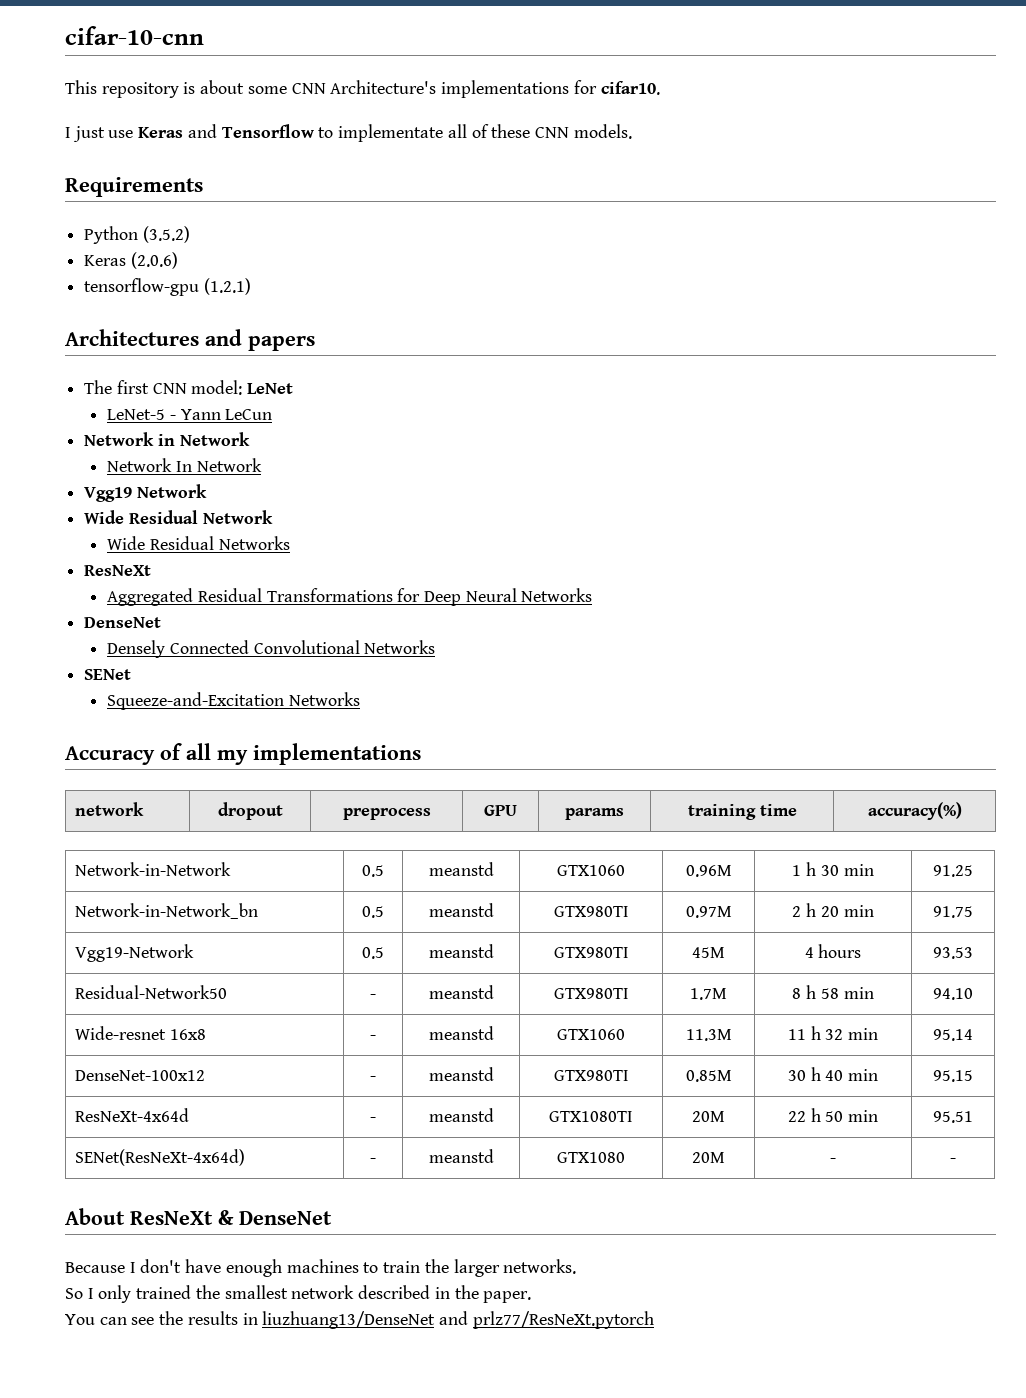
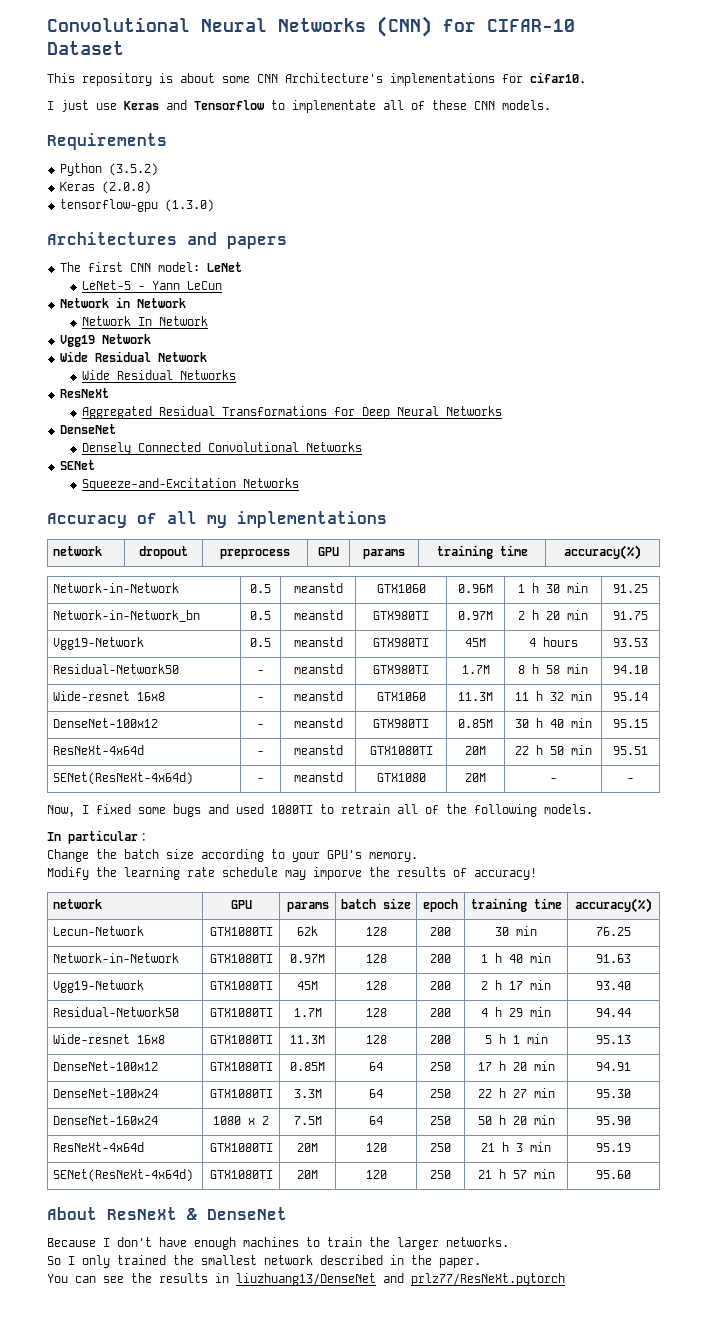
[65,26,204,45] cifar-10-cnn -> [47,16,575,37] [47,41,124,55] Convolutional Neural Networks (CNN) for CIFAR-10 Dataset
[130,252,178,269] (2.0.6) -> [101,181,151,194] (2.0.8)
[203,278,251,295] (1.2.1) -> [164,199,214,212] (1.3.0)
(956, 1160) none -> [47,804,593,817] [47,830,150,844] [47,849,418,862] [47,867,537,880] [52,899,102,909] [230,900,252,909] [286,902,329,912] [341,898,411,909] [423,899,458,912] [470,898,562,912] [575,898,652,913] [52,926,144,936] [209,927,273,936] [297,926,318,936] [365,927,387,936] [430,927,451,936] [495,926,537,936] [596,927,631,936] [52,953,179,963] [209,954,273,963] [290,954,325,963] [365,954,387,963] [430,954,451,963] [481,953,551,963] [596,954,631,963] [52,980,144,993] [209,981,273,990] [297,981,318,990] [365,981,387,990] [430,981,451,990] [481,980,551,990] [596,981,631,990] [52,1007,179,1017] [209,1008,273,1017] [293,1008,322,1017] [365,1008,387,1017] [430,1008,451,1017] [481,1007,551,1017] [596,1008,631,1017] [52,1034,165,1044] [209,1035,273,1044] [290,1035,325,1044] [365,1035,387,1044] [430,1035,451,1044] [484,1034,548,1044] [596,1035,631,1044] [52,1061,158,1071] [209,1062,273,1071] [290,1062,325,1071] [369,1062,383,1071] [430,1062,451,1071] [477,1061,555,1071] [596,1062,631,1071] [52,1088,158,1098] [209,1089,273,1098] [293,1089,322,1098] [369,1089,383,1098] [430,1089,451,1098] [477,1088,555,1098] [596,1089,631,1098] [52,1115,158,1125] [213,1116,269,1125] [293,1116,322,1125] [369,1116,383,1125] [430,1116,451,1125] [477,1115,555,1125] [596,1116,631,1125] [52,1142,144,1152] [209,1143,273,1152] [297,1143,318,1152] [365,1143,387,1152] [430,1143,451,1152] [481,1142,551,1152] [596,1143,631,1152] [52,1169,193,1182] [209,1170,273,1179] [297,1170,318,1179] [365,1170,387,1179] [430,1170,451,1179] [477,1169,555,1179] [596,1170,631,1179] // Now, I fixed some bugs and used 1080TI to retrain all of the following models. // In particular： // Change the batch size according to your GPU's memory. // Modify the learning rate schedule may imporve the results of accuracy! // network | GPU | params | batch size | epoch | training time | accuracy(%) // Lecun-Network | GTX1080TI | 62k | 128 | 200 | 30 min | 76.25 // Network-in-Network | GTX1080TI | 0.97M | 128 | 200 | 1 h 40 min | 91.63 // Vgg19-Network | GTX1080TI | 45M | 128 | 200 | 2 h 17 min | 93.40 // Residual-Network50 | GTX1080TI | 1.7M | 128 | 200 | 4 h 29 min | 94.44 // Wide-resnet 16x8 | GTX1080TI | 11.3M | 128 | 200 | 5 h 1 min | 95.13 // DenseNet-100x12 | GTX1080TI | 0.85M | 64 | 250 | 17 h 20 min | 94.91 // DenseNet-100x24 | GTX1080TI | 3.3M | 64 | 250 | 22 h 27 min | 95.30 // DenseNet-160x24 | 1080 x 2 | 7.5M | 64 | 250 | 50 h 20 min | 95.90 // ResNeXt-4x64d | GTX1080TI | 20M | 120 | 250 | 21 h 3 min | 95.19 // SENet(ResNeXt-4x64d) | GTX1080TI | 20M | 120 | 250 | 21 h 57 min | 95.60

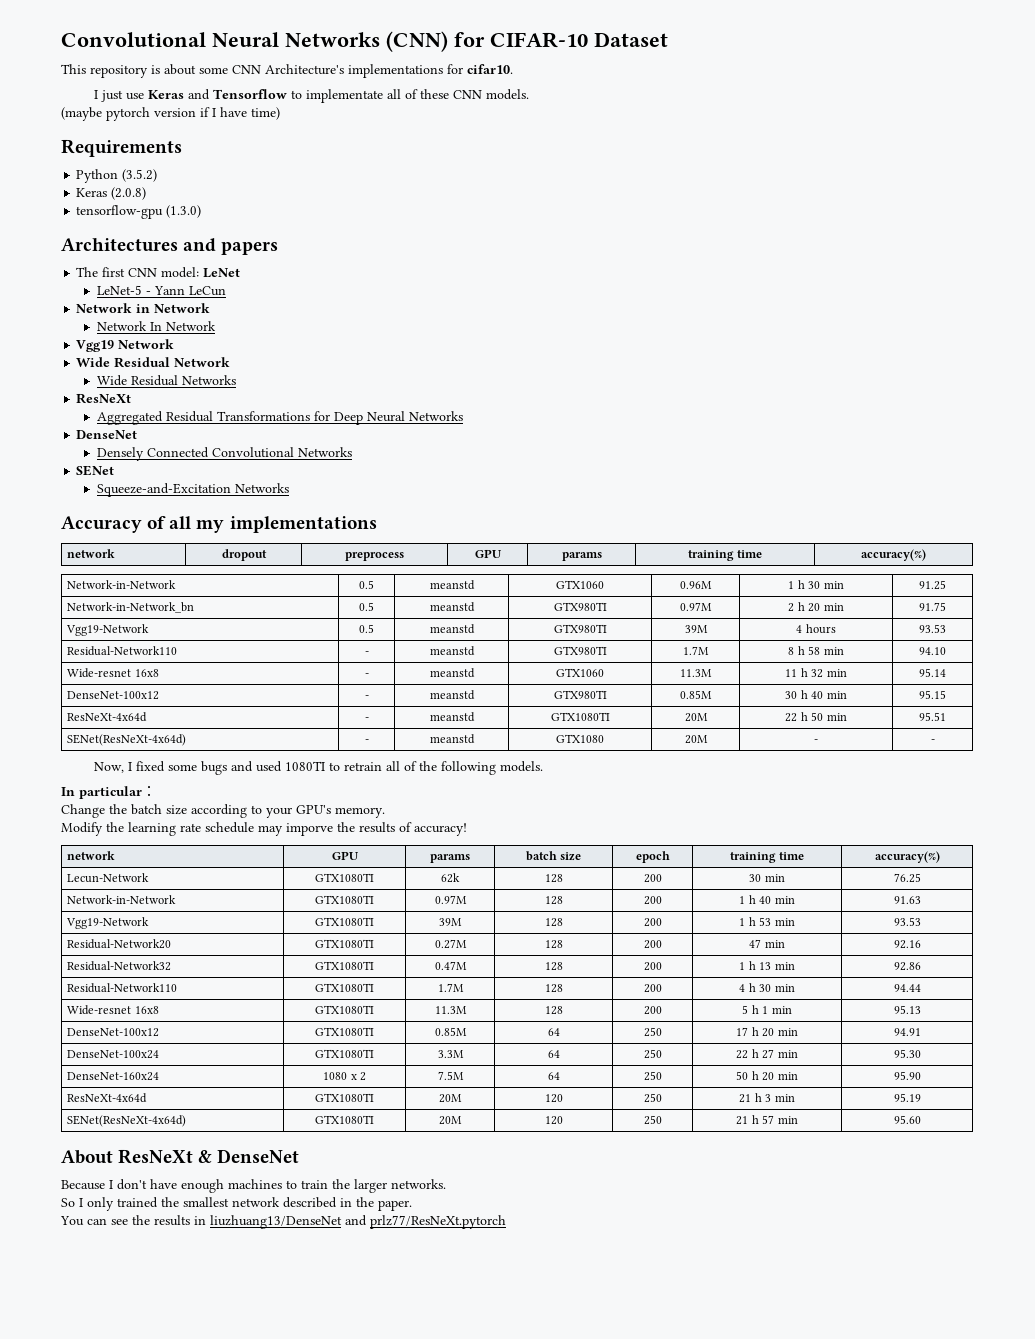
(551, 105) none -> [61,107,280,121] // (maybe pytorch version if I have time)
[465,638,486,647] 45M -> [684,625,708,633] 39M
[52,664,179,674] Residual-Network50 -> [67,646,178,656] Residual-Network110
[297,981,318,990] [365,981,387,990] [430,981,451,990] [481,980,551,990] [596,981,631,990] [52,1007,179,1017] 45M | 128 | 200 | 2 h 17 min | 93.40 // Residual-Network50 -> [439,918,462,926] [544,918,563,927] [643,918,662,927] [739,917,795,926] [893,917,921,926] [67,939,172,949] [315,939,374,948] [434,939,467,949] [544,940,563,949] [643,940,662,949] [749,939,785,948] [893,940,921,949] [67,961,172,971] [315,961,374,970] [434,961,467,970] [544,962,563,971] [643,962,662,971] [739,961,795,970] [893,962,921,971] [67,983,178,993] 39M | 128 | 200 | 1 h 53 min | 93.53 // Residual-Network20 | GTX1080TI | 0.27M | 128 | 200 | 47 min | 92.16 // Residual-Network32 | GTX1080TI | 0.47M | 128 | 200 | 1 h 13 min | 92.86 // Residual-Network110
[509,1008,523,1017] 29 -> [759,984,772,992] 30

